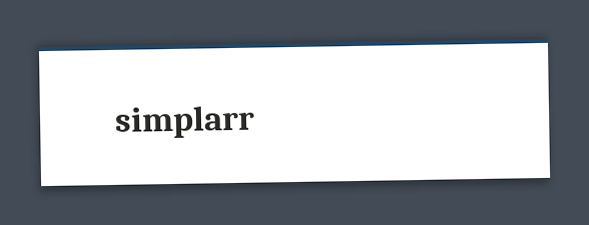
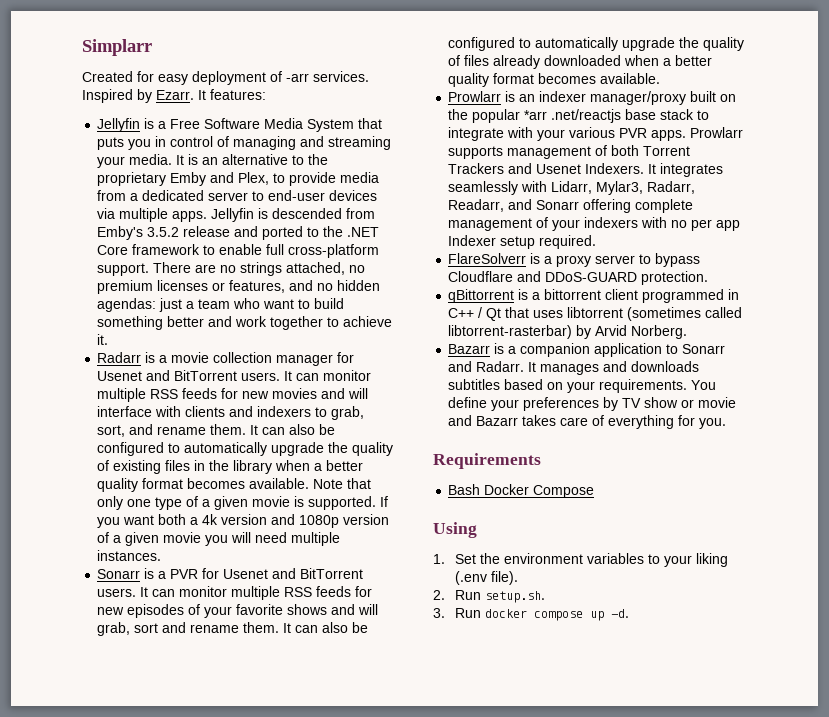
[114,104,255,139] simplarr -> [82,39,152,56] [82,71,369,85] [82,89,266,103] [97,118,383,132] [97,136,392,150] [97,154,329,168] [97,172,380,186] [97,190,378,201] [97,208,376,222] [97,226,380,240] [97,244,380,258] [97,262,366,276] [97,280,381,294] [97,298,345,312] [97,316,393,330] [97,334,109,345] [97,352,355,366] [97,370,372,381] [97,388,369,402] [97,406,365,420] [97,424,336,437] [97,442,394,456] [97,460,364,474] [97,478,372,492] [97,496,389,510] [97,514,390,528] [97,532,341,546] [97,550,162,561] [97,568,364,579] [97,586,373,600] [97,604,379,618] [97,622,369,636] [448,37,745,51] [448,55,713,69] [448,73,661,87] [448,91,737,105] [448,109,710,123] [448,127,744,141] [448,145,691,159] [448,163,724,177] [448,181,696,195] [448,199,694,213] [448,217,741,231] [448,235,597,249] [448,253,701,267] [448,271,709,285] [448,289,740,303] [448,307,743,321] [448,325,688,339] [448,343,726,357] [448,361,700,375] [448,379,717,393] [448,397,737,411] [448,415,727,429] [433,453,541,469] [448,484,595,498] [433,522,477,538] [433,553,728,567] [454,571,518,585] [433,590,545,603] [433,608,629,621] Simplarr // Created for easy deployment of -arr services. Inspired by Ezarr. It features: // Jellyfin is a Free Software Media System that puts you in control of managing and streaming your media. It is an alternative to the proprietary Emby and Plex, to provide media from a dedicated server to end-user devices via multiple apps. Jellyfin is descended from Emby's 3.5.2 release and ported to the .NET Core framework to enable full cross-platform support. There are no strings attached, no premium licenses or features, and no hidden agendas: just a team who want to build something better and work together to achieve it. // Radarr is a movie collection manager for Usenet and BitTorrent users. It can monitor multiple RSS feeds for new movies and will interface with clients and indexers to grab, sort, and rename them. It can also be configured to automatically upgrade the quality of existing files in the library when a better quality format becomes available. Note that only one type of a given movie is supported. If you want both a 4k version and 1080p version of a given movie you will need multiple instances. // Sonarr is a PVR for Usenet and BitTorrent users. It can monitor multiple RSS feeds for new episodes of your favorite shows and will grab, sort and rename them. It can also be configured to automatically upgrade the quality of files already downloaded when a better quality format becomes available. // Prowlarr is an indexer manager/proxy built on the popular *arr .net/reactjs base stack to integrate with your various PVR apps. Prowlarr supports management of both Torrent Trackers and Usenet Indexers. It integrates seamlessly with Lidarr, Mylar3, Radarr, Readarr, and Sonarr offering complete management of your indexers with no per app Indexer setup required. // FlareSolverr is a proxy server to bypass Cloudflare and DDoS-GUARD protection. // qBittorrent is a bittorrent client programmed in C++ / Qt that uses libtorrent (sometimes called libtorrent-rasterbar) by Arvid Norberg. // Bazarr is a companion application to Sonarr and Radarr. It manages and downloads subtitles based on your requirements. You define your preferences by TV show or movie and Bazarr takes care of everything for you. // Requirements // Bash Docker Compose // Using // 1. Set the environment variables to your liking (.env file). // 2. Run setup.sh. // 3. Run docker compose up -d.

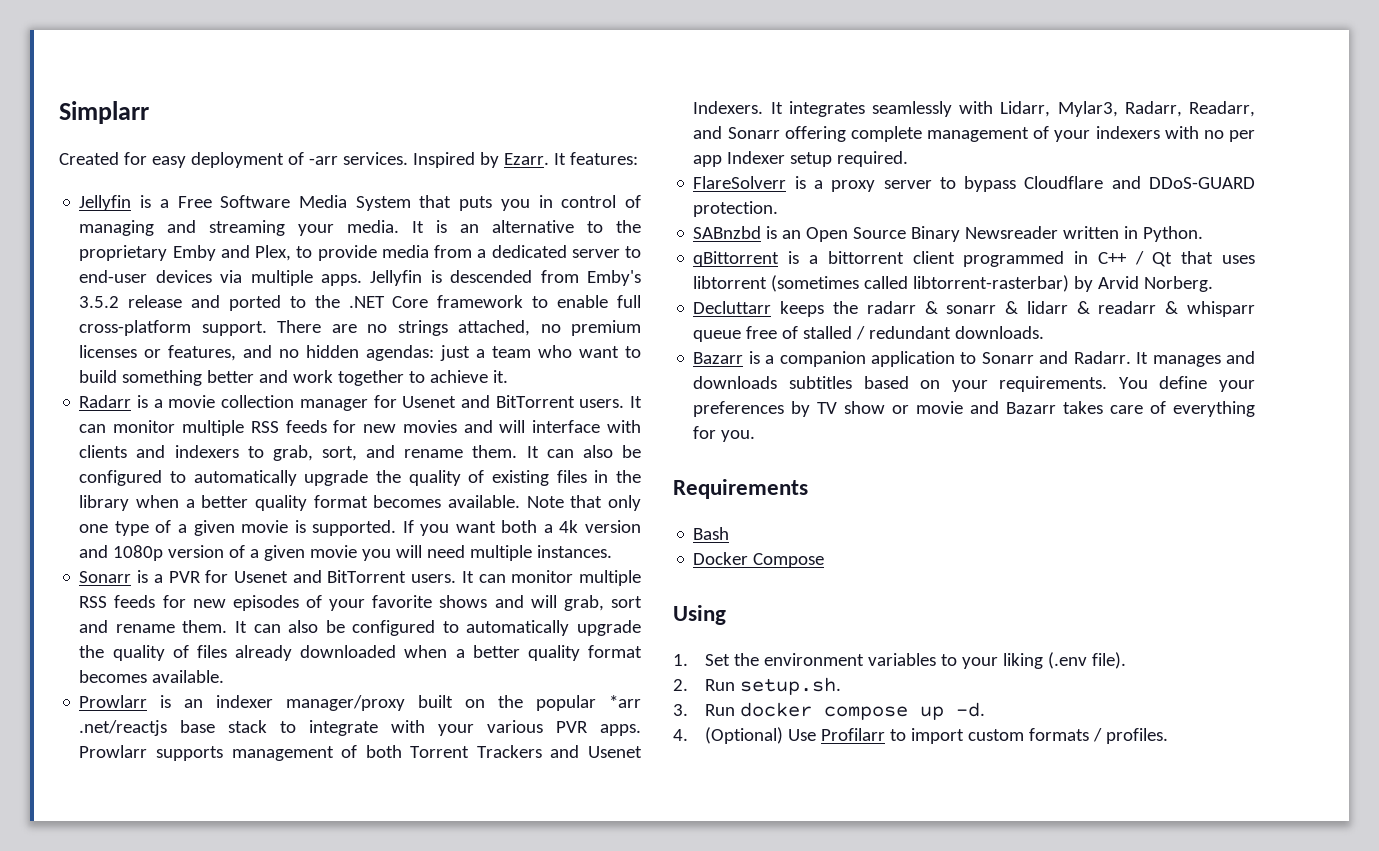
(709, 278) none -> [693,226,1204,242] // SABnzbd is an Open Source Binary Newsreader written in Python.
(688, 332) none -> [693,301,1255,317] [693,326,1045,342] // Decluttarr keeps the radarr & sonarr & lidarr & readarr & whisparr queue free of stalled / redundant downloads.
(481, 489) none -> (730, 533) //
(629, 613) none -> [673,727,1168,744] // 4. (Optional) Use Profilarr to import custom formats / profiles.

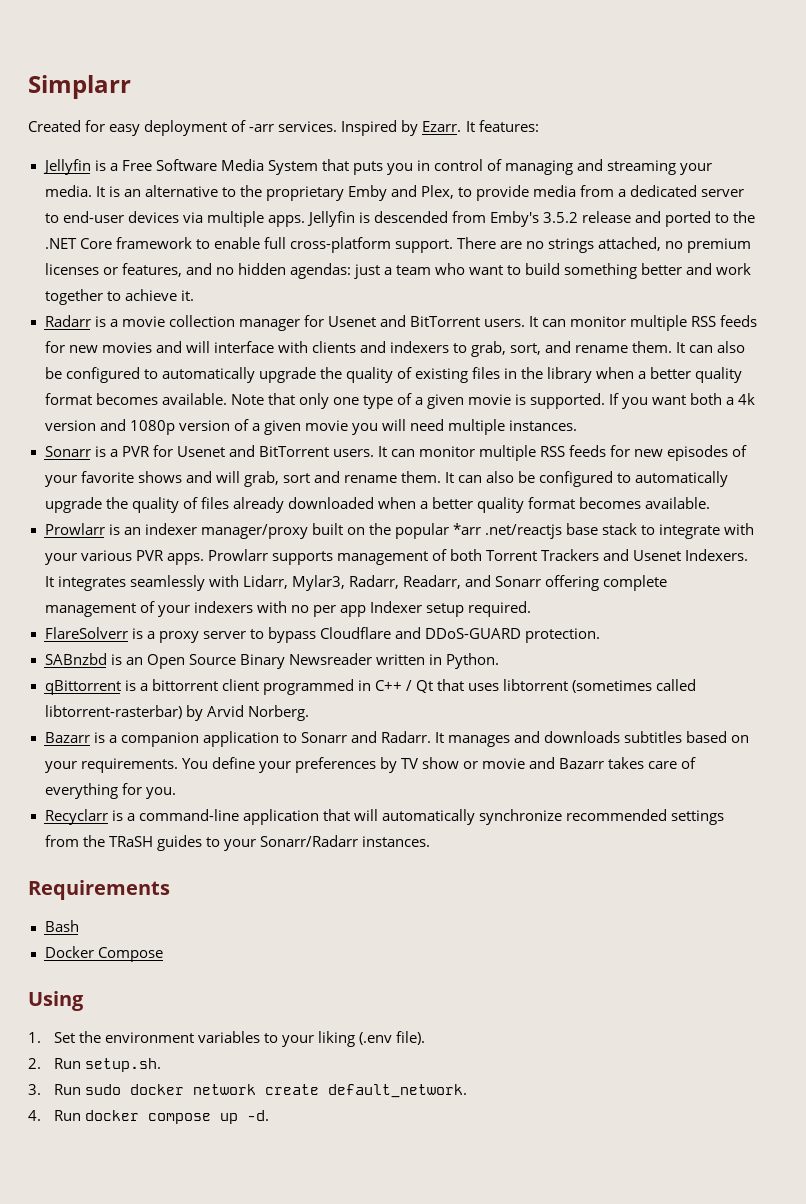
[693,301,1255,317] [693,326,1045,342] // Decluttarr keeps the radarr & sonarr & lidarr & readarr & whisparr queue free of stalled / redundant downloads. -> (309, 713) none
(756, 436) none -> [44,809,724,825] [44,835,430,851] // Recyclarr is a command-line application that will automatically synchronize recommended settings from the TRaSH guides to your Sonarr/Radarr instances.
[739,702,985,720] [673,727,1168,744] docker compose up -d. // 4. (Optional) Use Profilarr to import custom formats / profiles. -> [84,1084,467,1098] [28,1110,269,1124] sudo docker network create default_network. // 4. Run docker compose up -d.

